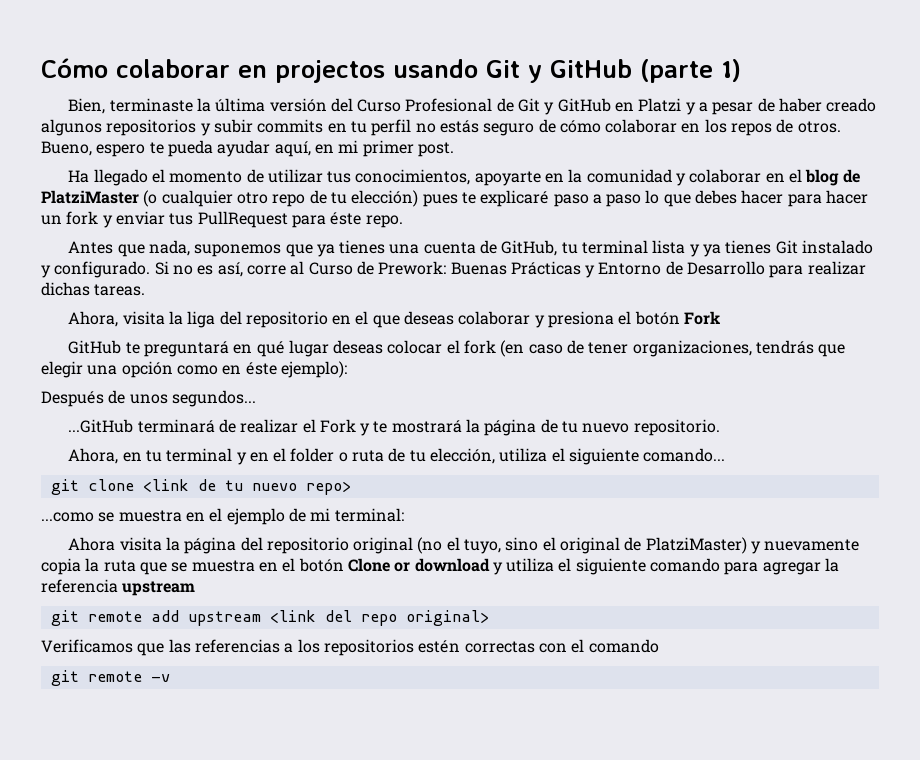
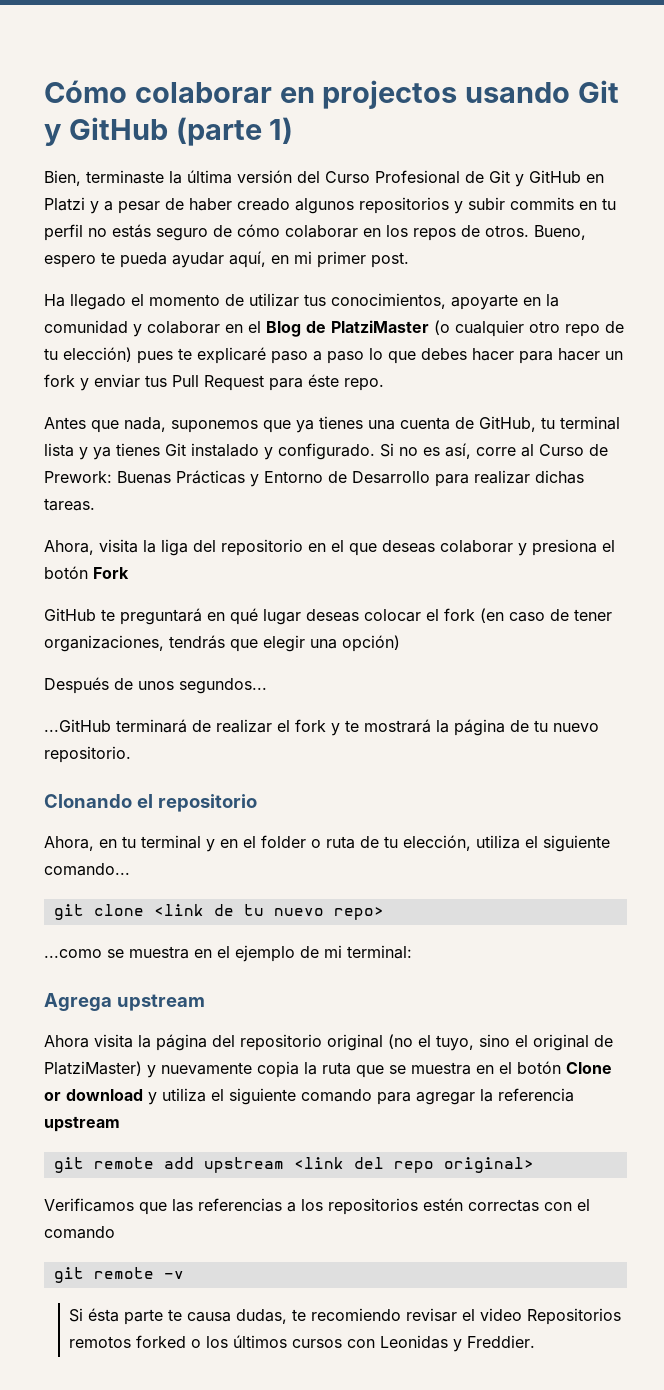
[805,169,840,186] blog -> [266,321,301,337] Blog
[197,211,288,228] PullRequest -> [172,375,264,391] Pull Request
[121,361,347,378] opción como en éste ejemplo): -> [342,635,400,652] opción)
[319,419,356,433] Fork -> [295,719,326,732] fork
(720, 427) none -> [44,794,257,812] // Clonando el repositorio
(404, 515) none -> [44,993,205,1011] // Agrega upstream
(170, 678) none -> [68,1308,621,1325] [68,1335,535,1352] // Si ésta parte te causa dudas, te recomiendo revisar el video Repositorios remotos forked o los últimos cursos con Leonidas y Freddier.

